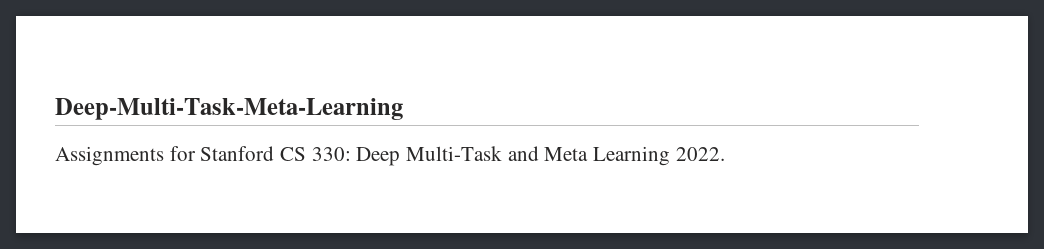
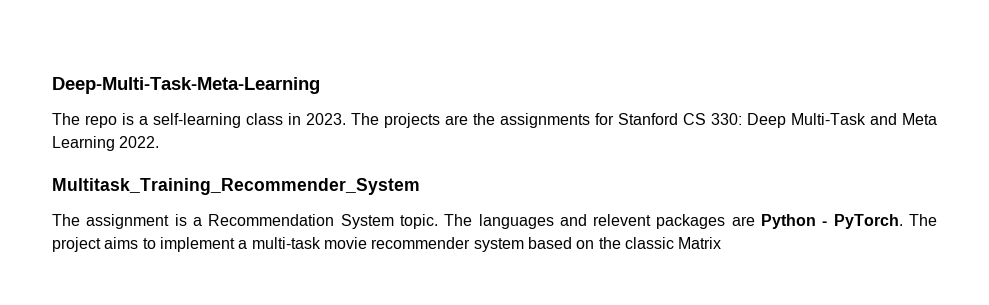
[55,146,164,166] Assignments -> [52,113,590,128] The repo is a self-learning class in 2023. The projects are the assignments
(725, 154) none -> [52,178,420,195] [52,214,937,229] [52,237,722,252] // Multitask_Training_Recommender_System // The assignment is a Recommendation System topic. The languages and relevent packages are Python - PyTorch. The project aims to implement a multi-task movie recommender system based on the classic Matrix

